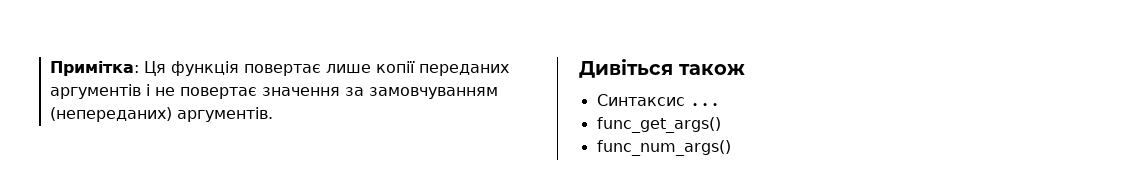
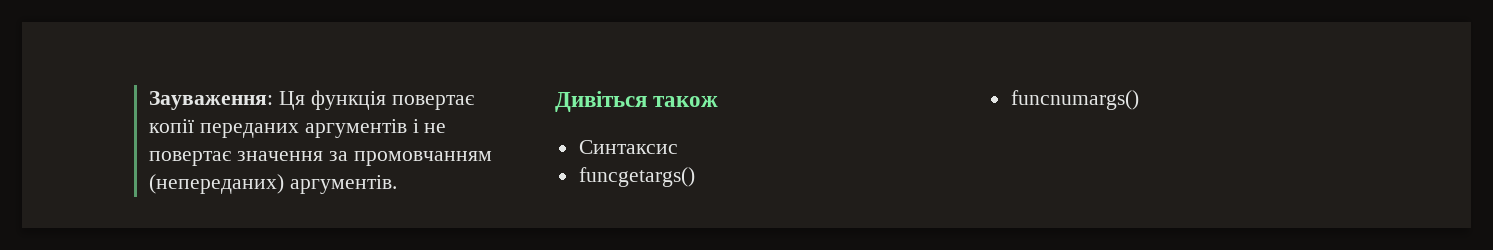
[50,61,140,76] Примітка: -> [149,91,274,110] Зауваження:
[326,64,372,73] лише -> (474, 102) none
[369,87,499,99] замовчуванням -> [353,151,492,166] промовчанням
[689,103,720,106] [596,117,721,133] [596,140,731,156] ... // func_get_args() // func_num_args() -> [578,167,695,187] [1010,90,1139,110] // funcgetargs() // funcnumargs()

